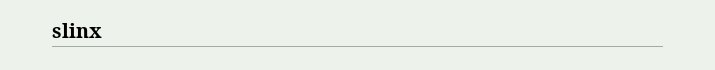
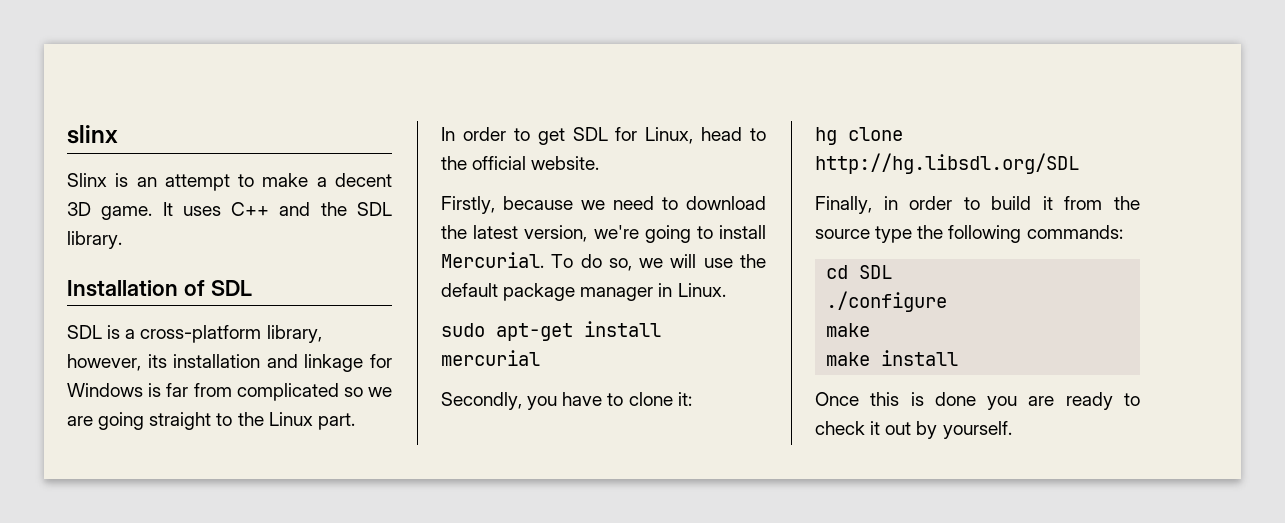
(102, 30) none -> [67,173,392,191] [67,202,392,220] [67,231,122,249] [67,280,252,297] [67,325,322,343] [67,354,392,372] [67,383,392,401] [67,412,355,430] [441,127,766,145] [441,156,600,170] [441,196,766,214] [441,225,766,243] [441,252,766,271] [441,283,726,301] [441,321,661,341] [441,350,540,366] [441,392,692,410] [815,127,903,145] [815,153,1079,174] [815,196,1140,214] [815,225,1123,243] [826,265,893,279] [826,291,948,312] [826,323,871,337] [826,350,959,366] [815,392,1140,410] [815,421,1012,439] // Slinx is an attempt to make a decent 3D game. It uses C++ and the SDL library. // Installation of SDL // SDL is a cross-platform library, however, its installation and linkage for Windows is far from complicated so we are going straight to the Linux part. // In order to get SDL for Linux, head to the official website. // Firstly, because we need to download the latest version, we're going to install Mercurial. To do so, we will use the default package manager in Linux. // sudo apt-get install mercurial // Secondly, you have to clone it: // hg clone http://hg.libsdl.org/SDL // Finally, in order to build it from the source type the following commands: // cd SDL // ./configure // make // make install // Once this is done you are ready to check it out by yourself.

